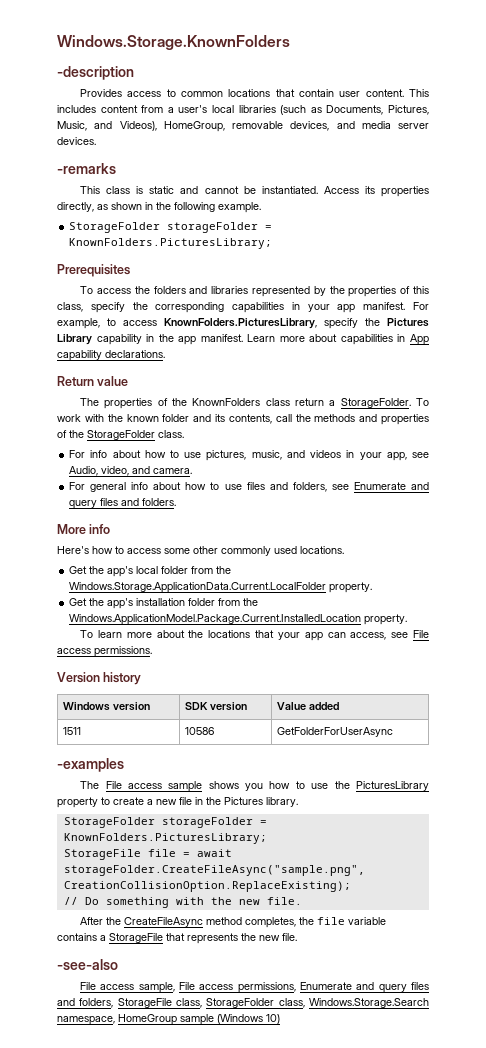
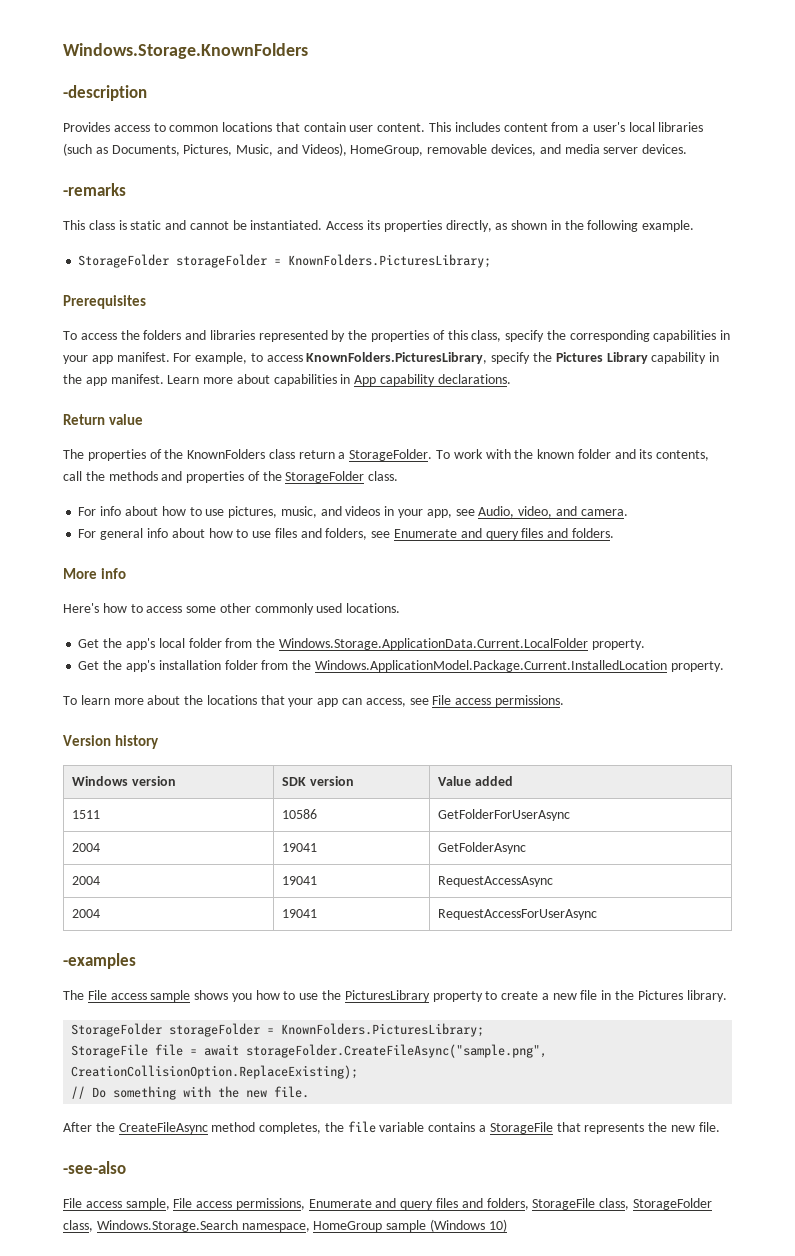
(394, 732) none -> [72,843,101,852] [282,843,318,852] [438,842,527,854] [72,876,101,885] [282,876,318,885] [438,876,554,887] [72,909,101,918] [282,909,318,918] [438,909,598,920] // 2004 | 19041 | GetFolderAsync // 2004 | 19041 | RequestAccessAsync // 2004 | 19041 | RequestAccessForUserAsync

